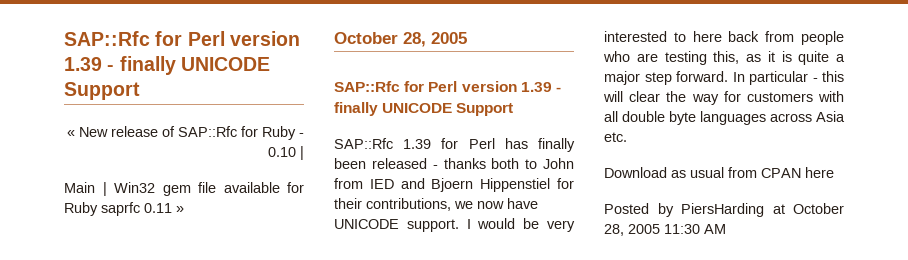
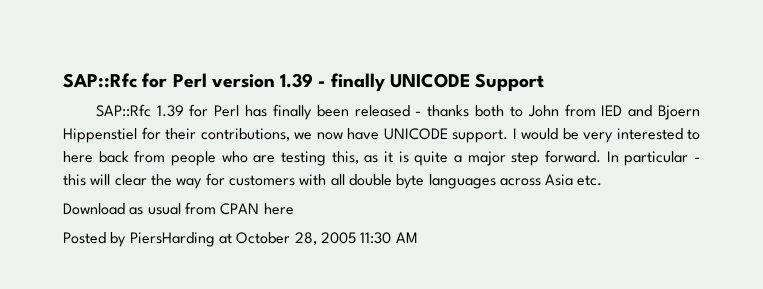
[64,31,300,46] [64,56,270,75] [64,82,140,100] [67,126,304,140] [268,146,304,160] [64,182,304,196] [64,202,184,216] [334,32,467,47] [334,81,561,92] [334,102,514,116] SAP::Rfc for Perl version 1.39 - finally UNICODE Support // « New release of SAP::Rfc for Ruby - 0.10 | // Main | Win32 gem file available for Ruby saprfc 0.11 » // October 28, 2005 // SAP::Rfc for Perl version 1.39 - finally UNICODE Support -> [63,73,545,92] SAP::Rfc for Perl version 1.39 - finally UNICODE Support

